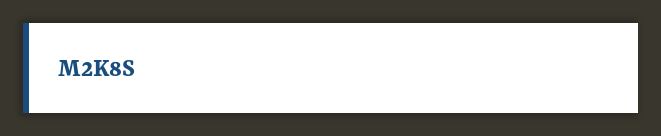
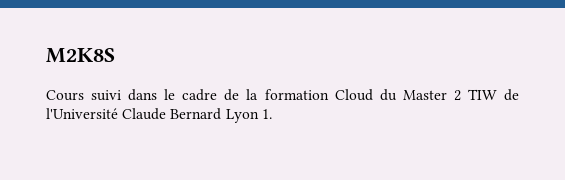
(135, 68) none -> [46,89,519,101] [46,108,272,123] // Cours suivi dans le cadre de la formation Cloud du Master 2 TIW de l'Université Claude Bernard Lyon 1.

